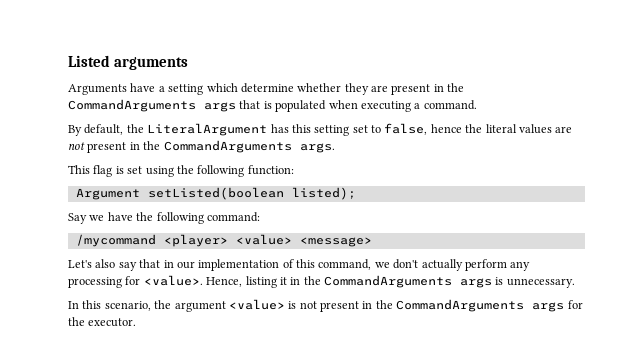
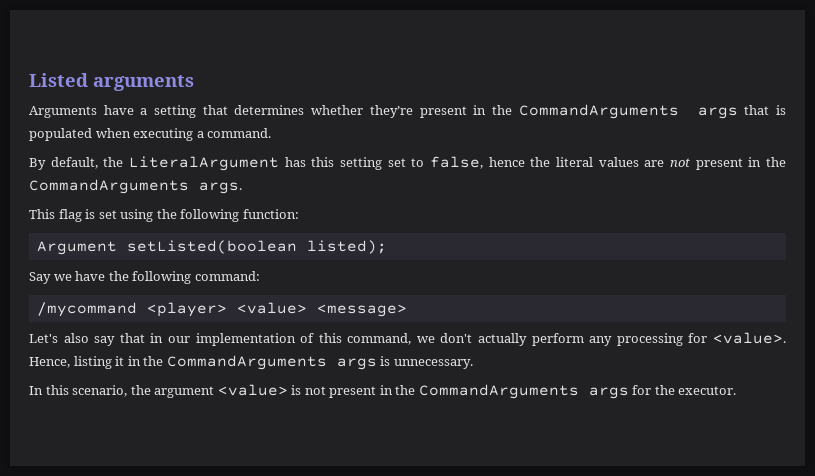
[206,83,388,95] which determine whether they are -> [202,105,413,118] that determines whether they’re

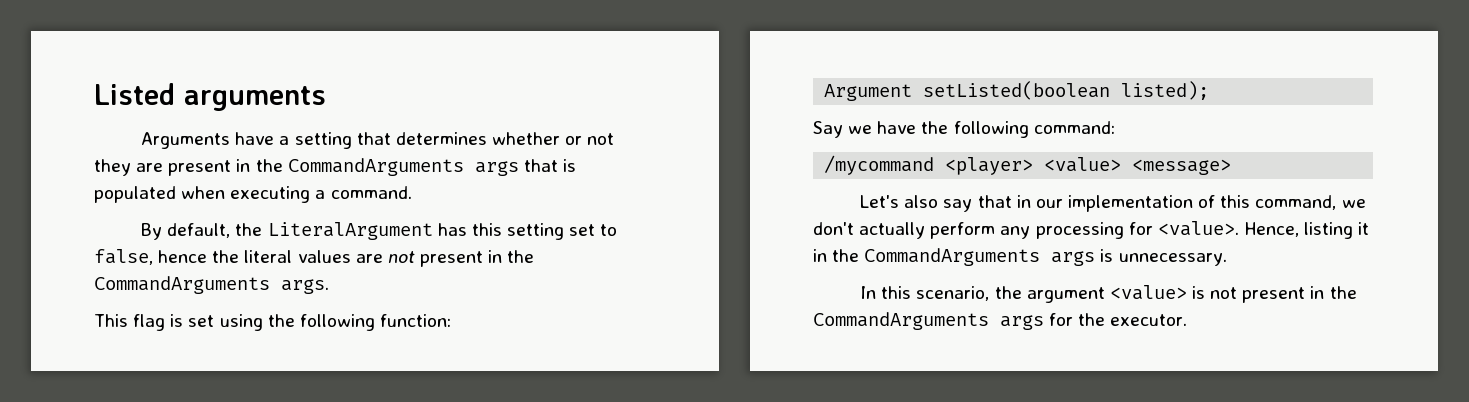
[369,105,413,118] they’re -> [565,133,615,145] [94,159,164,176] or not they are

